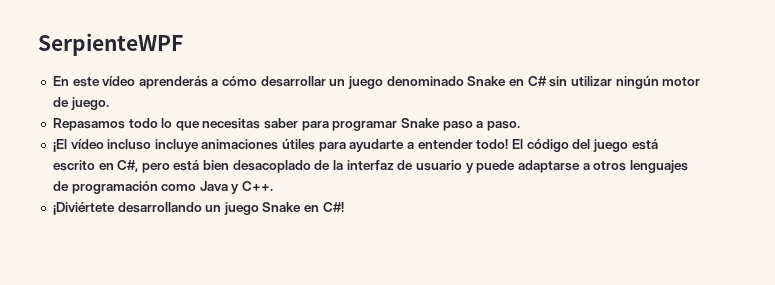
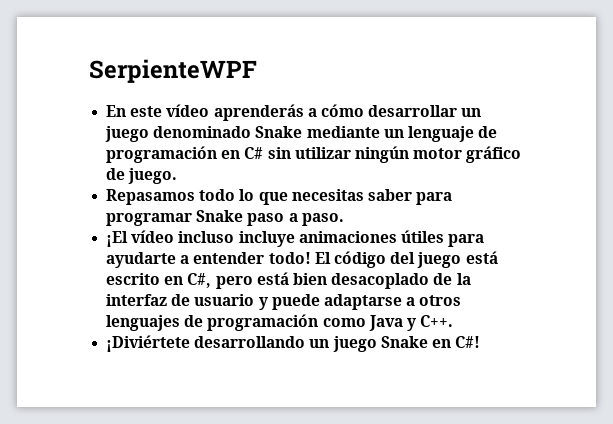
(507, 81) none -> [306,126,498,142] [106,146,218,163] mediante un lenguaje de programación
(701, 81) none -> [466,146,522,163] gráfico

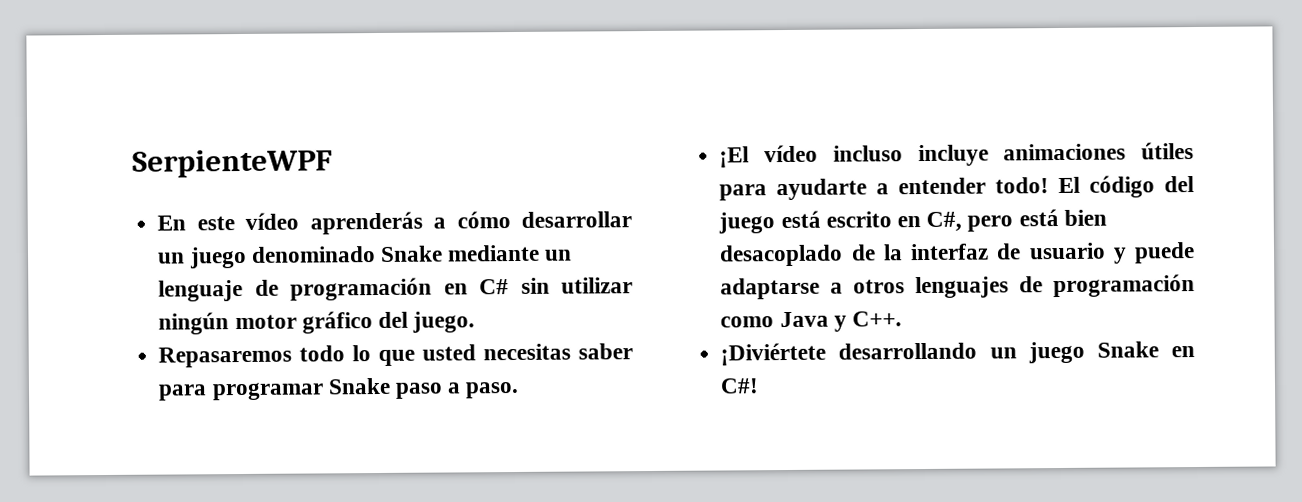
[106,168,126,180] de -> [377,311,408,329] del
[106,189,196,205] Repasamos -> [158,346,293,368] Repasaremos
(288, 198) none -> [422,344,477,361] usted

